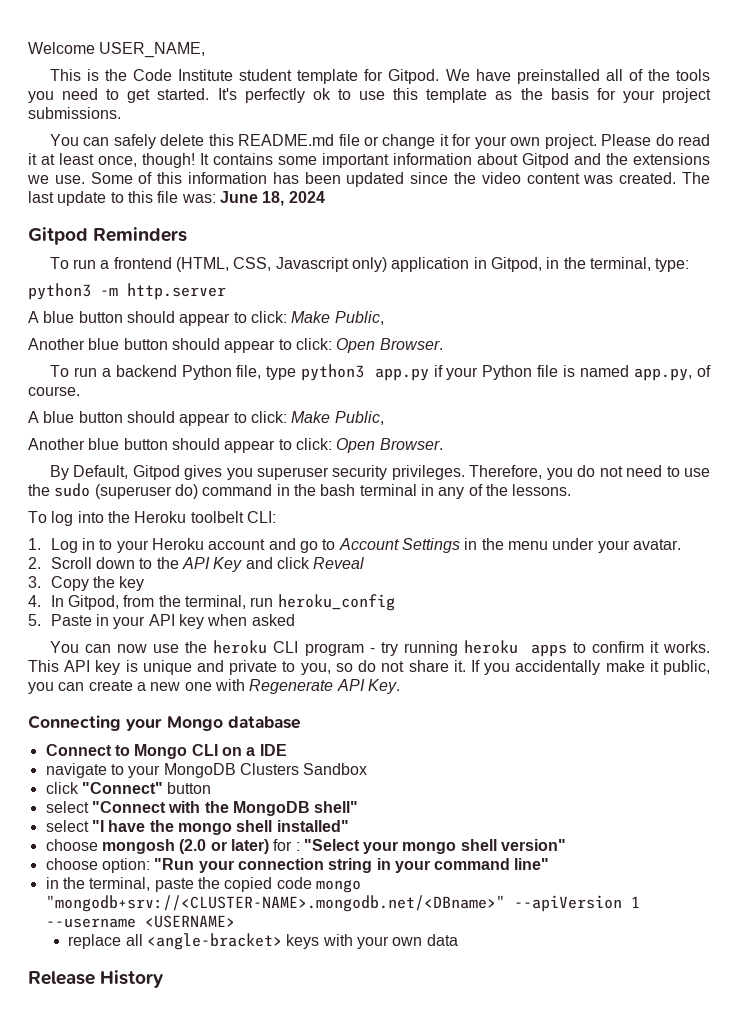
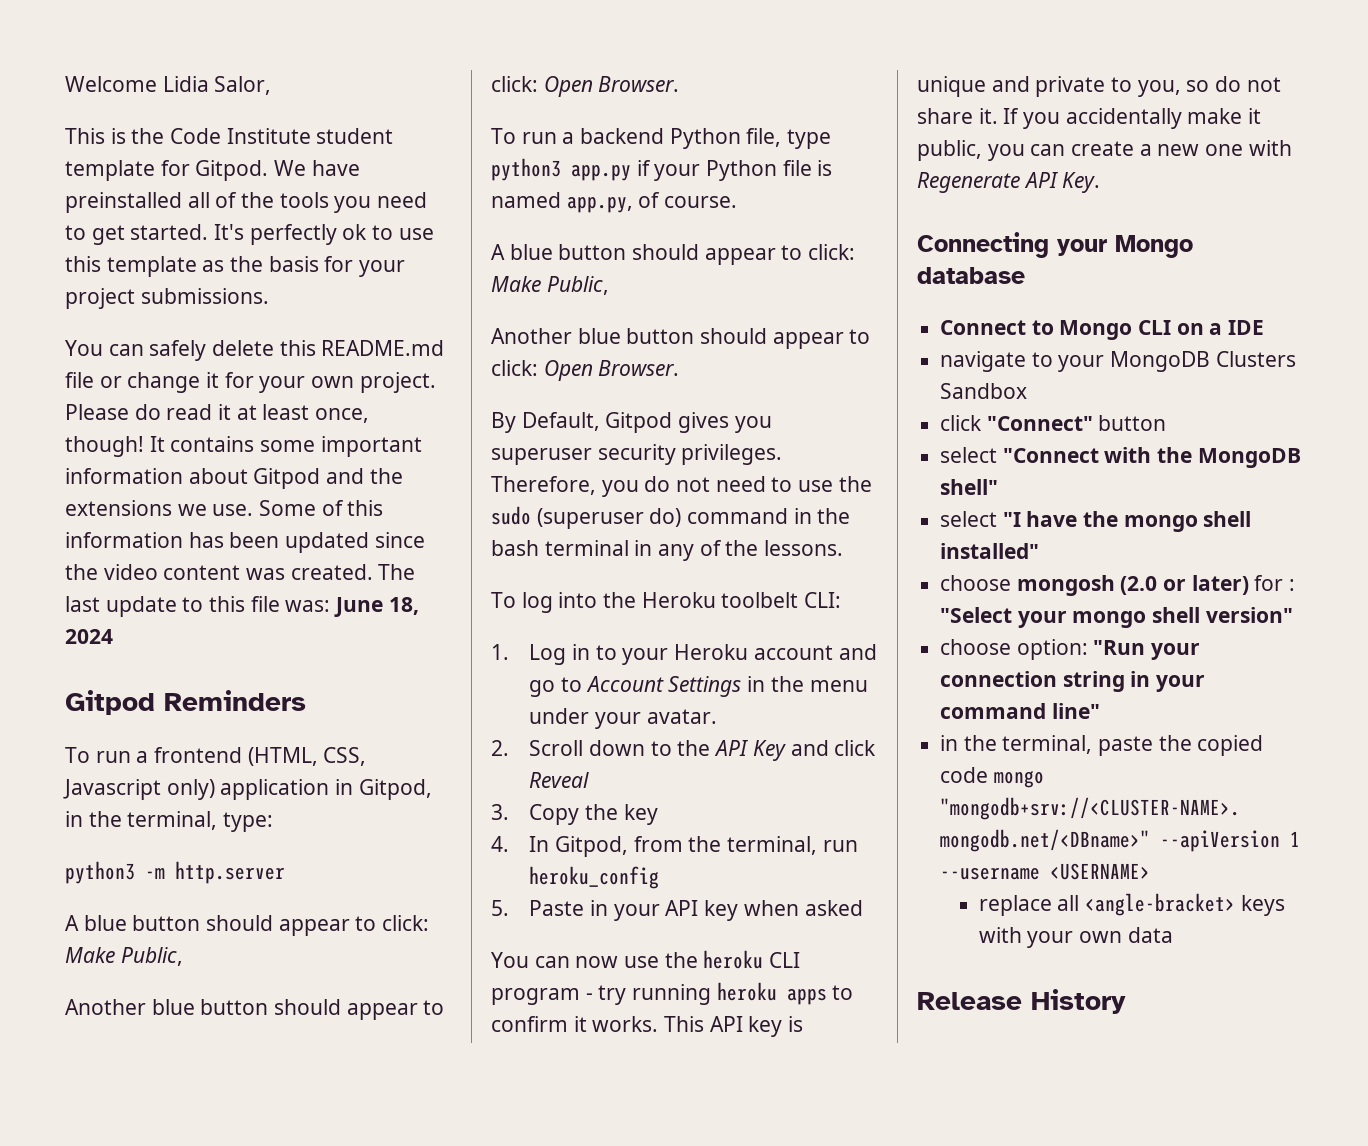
[99,42,206,58] USER_NAME, -> [162,76,272,95] Lidia Salor,

